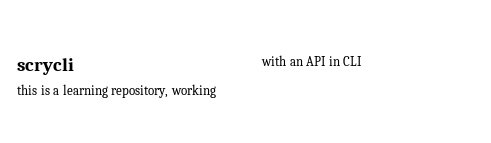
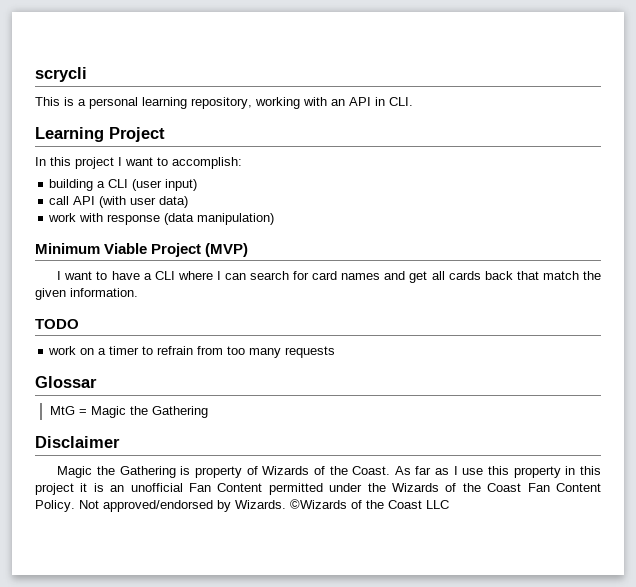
[17,84,37,95] this -> [35,97,60,106] This
(60, 91) none -> [89,97,138,109] personal
[343,56,363,66] CLI -> [389,97,413,106] [35,127,165,142] [35,157,242,169] [49,179,198,191] [49,196,189,208] [48,213,275,225] [35,243,249,257] [57,271,601,283] [35,288,138,300] [35,319,79,329] [48,346,336,358] [35,376,97,388] [49,406,208,418] [35,436,120,448] [57,466,601,478] [35,483,601,495] [35,499,449,512] CLI. // Learning Project // In this project I want to accomplish: // building a CLI (user input) // call API (with user data) // work with response (data manipulation) // Minimum Viable Project (MVP) // I want to have a CLI where I can search for card names and get all cards back that match the given information. // TODO // work on a timer to refrain from too many requests // Glossar // MtG = Magic the Gathering // Disclaimer // Magic the Gathering is property of Wizards of the Coast. As far as I use this property in this project it is an unofficial Fan Content permitted under the Wizards of the Coast Fan Content Policy. Not approved/endorsed by Wizards. ©Wizards of the Coast LLC

